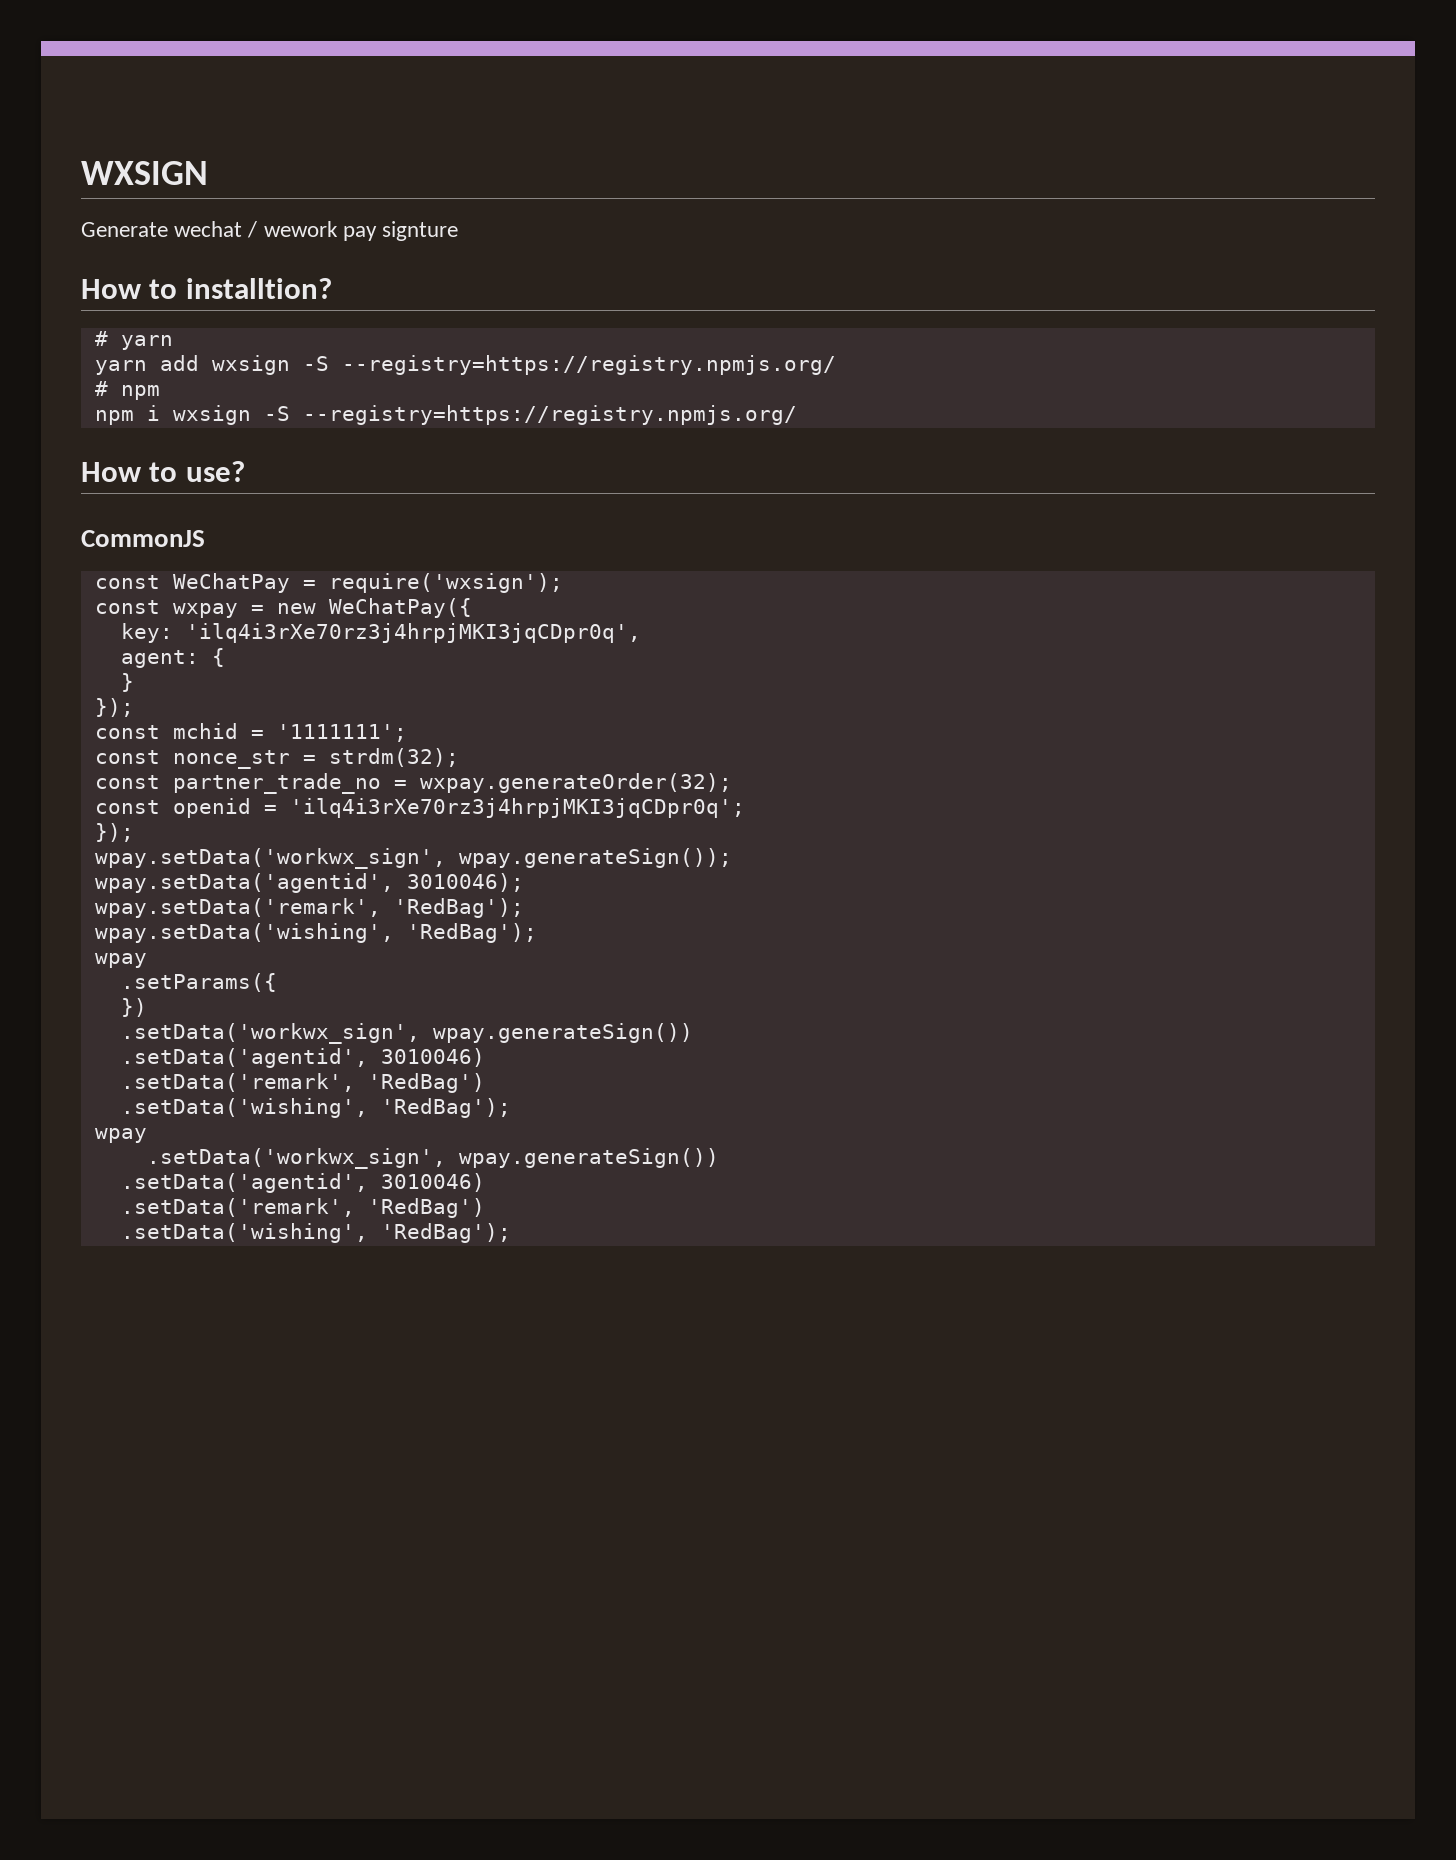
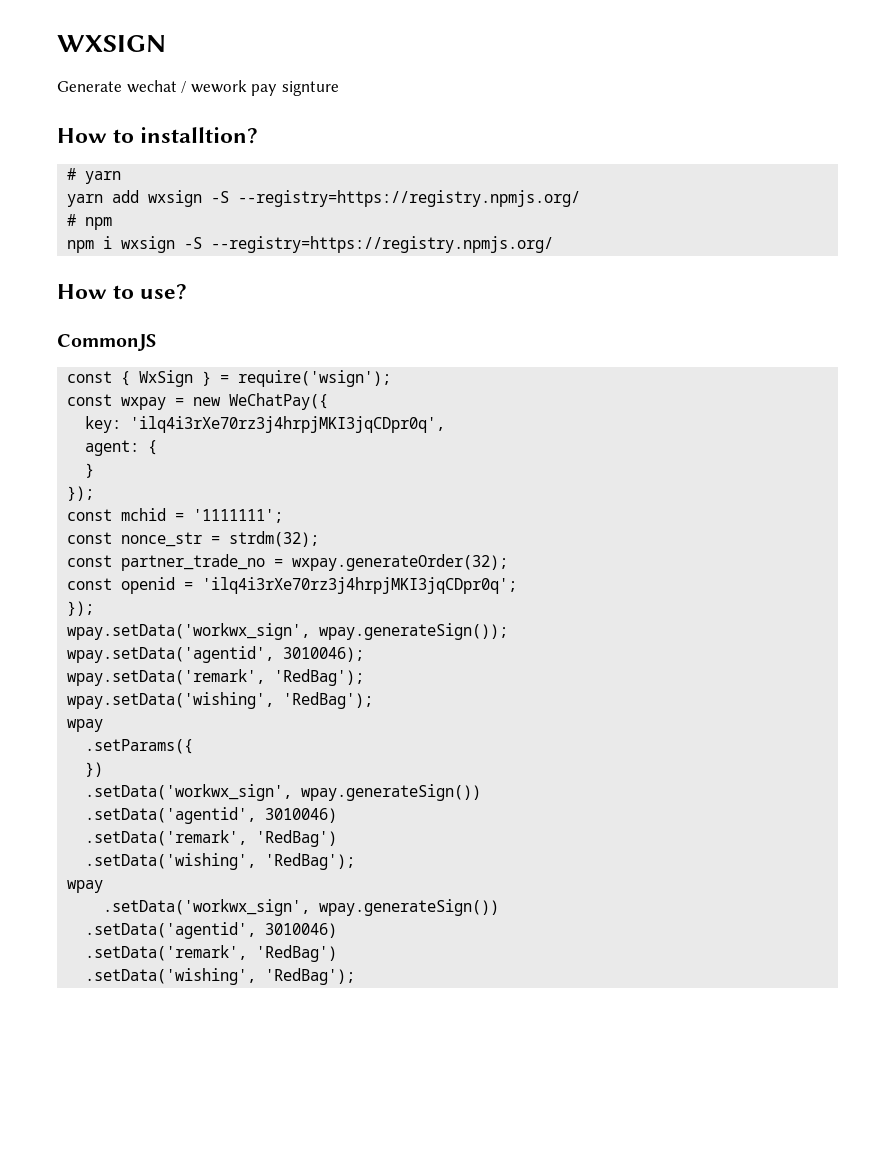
[172,573,563,593] WeChatPay = require('wxsign'); -> [121,370,392,387] { WxSign } = require('wsign');

